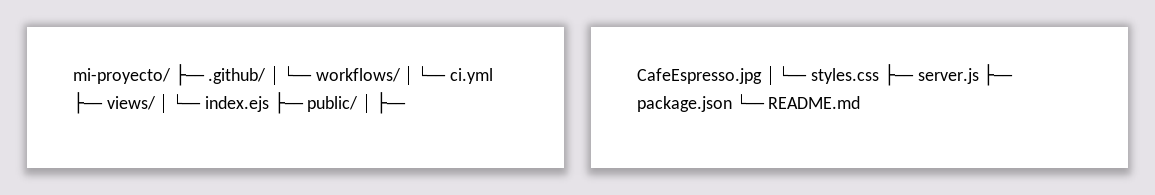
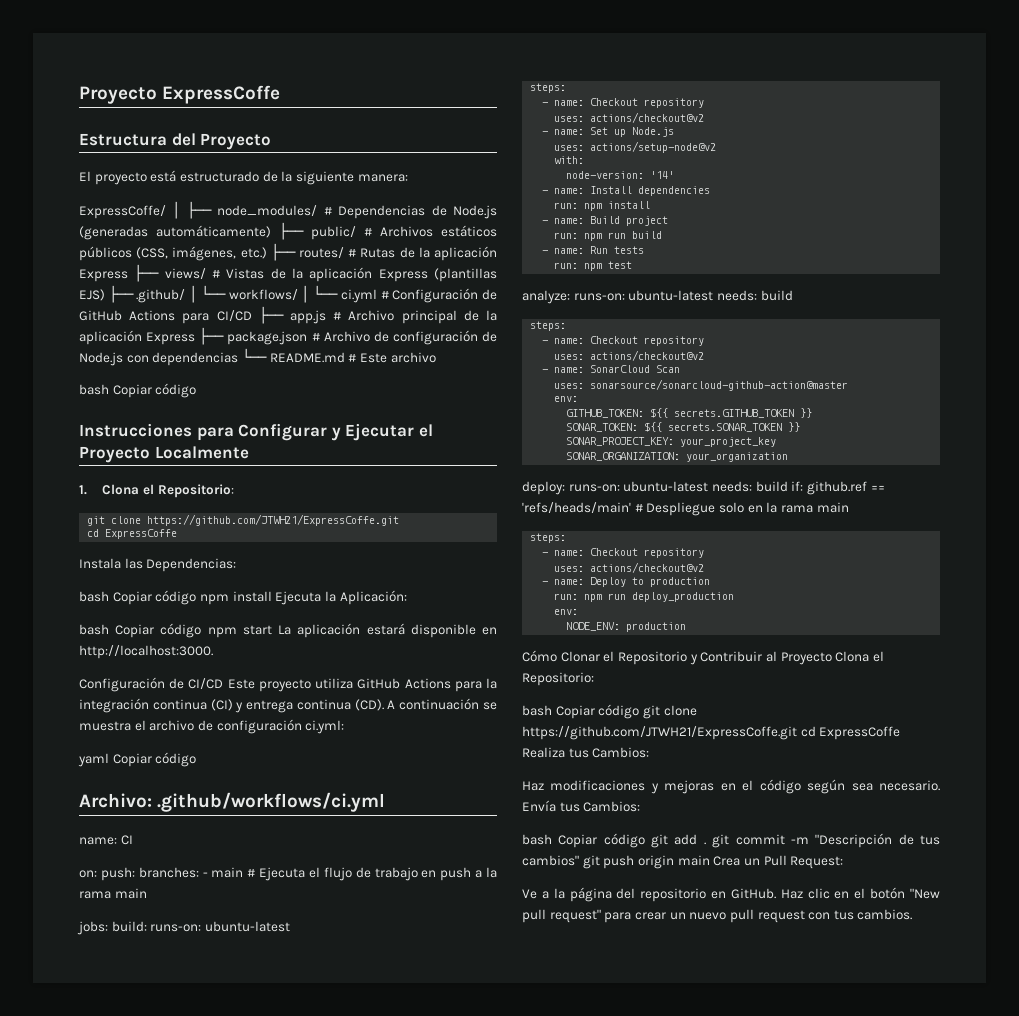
[73,68,171,84] mi-proyecto/ -> [79,85,281,104] [79,133,272,150] [79,170,408,185] [79,201,498,219] [79,222,497,240] [79,243,497,261] [79,264,497,282] [79,289,105,301] Proyecto ExpressCoffe // Estructura del Proyecto // El proyecto está estructurado de la siguiente manera: // ExpressCoffe/ │ ├── node_modules/ # Dependencias de Node.js (generadas automáticamente) ├── public/ # Archivos estáticos públicos (CSS, imágenes, etc.) ├── routes/ # Rutas de la aplicación Express ├── views/ # Vistas de la aplicación Express (plantillas EJS)
[73,92,406,114] [637,64,1014,86] [637,94,861,112] ├── views/ │ └── index.ejs ├── public/ │ ├── CafeEspresso.jpg │ └── styles.css ├── server.js ├── package.json └── README.md -> [380,288,498,303] [79,306,497,324] [79,327,497,345] [79,348,436,366] [79,383,197,398] [79,423,433,441] [79,446,249,463] [79,484,234,498] [87,514,400,526] [87,529,178,539] [79,558,237,572] [79,590,407,605] [79,623,498,638] [79,645,213,659] [79,677,498,692] [79,698,497,713] [79,719,345,734] [78,752,197,767] [79,792,386,812] [79,835,133,845] [79,867,497,881] [79,888,147,899] [77,921,290,935] [530,83,567,93] [542,98,705,108] [554,112,705,123] [542,127,675,137] [554,141,717,153] [554,156,585,164] [566,171,675,179] [542,186,711,196] [554,201,651,211] [542,216,669,226] [554,231,663,241] [542,246,645,254] [554,261,633,271] [522,290,793,304] [530,321,567,331] [542,336,705,346] [554,350,705,361] [542,365,681,373] [554,379,849,391] [554,396,579,402] [566,408,813,418] [566,422,801,432] [566,437,777,447] [566,452,789,462] [522,481,885,495] [522,502,849,516] [530,533,567,543] [542,548,705,558] [554,562,705,573] [542,577,711,587] [554,592,735,602] [554,609,579,615] [566,622,687,632] [522,650,884,665] [522,672,594,686] [522,704,697,719] [522,726,901,740] [522,747,650,758] [522,779,941,794] [522,800,641,812] [522,833,941,848] [522,855,844,869] [522,887,941,902] [522,909,913,923] # Configuración de GitHub Actions para CI/CD ├── app.js # Archivo principal de la aplicación Express ├── package.json # Archivo de configuración de Node.js con dependencias └── README.md # Este archivo // bash Copiar código // Instrucciones para Configurar y Ejecutar el Proyecto Localmente // 1. Clona el Repositorio: // git clone https://github.com/JTWH21/ExpressCoffe.git // cd ExpressCoffe // Instala las Dependencias: // bash Copiar código npm install Ejecuta la Aplicación: // bash Copiar código npm start La aplicación estará disponible en http://localhost:3000. // Configuración de CI/CD Este proyecto utiliza GitHub Actions para la integración continua (CI) y entrega continua (CD). A continuación se muestra el archivo de configuración ci.yml: // yaml Copiar código // Archivo: .github/workflows/ci.yml // name: CI // on: push: branches: - main # Ejecuta el flujo de trabajo en push a la rama main // jobs: build: runs-on: ubuntu-latest // steps: // - name: Checkout repository // uses: actions/checkout@v2 // - name: Set up Node.js // uses: actions/setup-node@v2 // with: // node-version: '14' // - name: Install dependencies // run: npm install // - name: Build project // run: npm run build // - name: Run tests // run: npm test // analyze: runs-on: ubuntu-latest needs: build // steps: // - name: Checkout repository // uses: actions/checkout@v2 // - name: SonarCloud Scan // uses: sonarsource/sonarcloud-github-action@master // env: // GITHUB_TOKEN: ${{ secrets.GITHUB_TOKEN }} // SONAR_TOKEN: ${{ secrets.SONAR_TOKEN }} // SONAR_PROJECT_KEY: your_project_key // SONAR_ORGANIZATION: your_organization // deploy: runs-on: ubuntu-latest needs: build if: github.ref == 'refs/heads/main' # Despliegue solo en la rama main // steps: // - name: Checkout repository // uses: actions/checkout@v2 // - name: Deploy to production // run: npm run deploy_production // env: // NODE_ENV: production // Cómo Clonar el Repositorio y Contribuir al Proyecto Clona el Repositorio: // bash Copiar código git clone https://github.com/JTWH21/ExpressCoffe.git cd ExpressCoffe Realiza tus Cambios: // Haz modificaciones y mejoras en el código según sea necesario. Envía tus Cambios: // bash Copiar código git add . git commit -m "Descripción de tus cambios" git push origin main Crea un Pull Request: // Ve a la página del repositorio en GitHub. Haz clic en el botón "New pull request" para crear un nuevo pull request con tus cambios.

